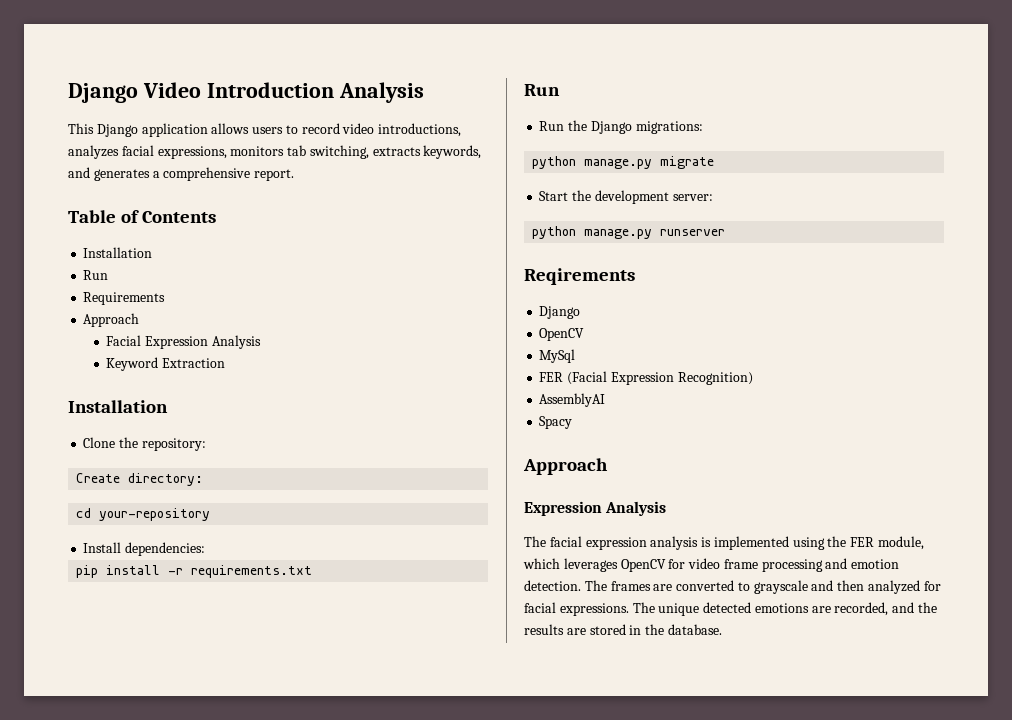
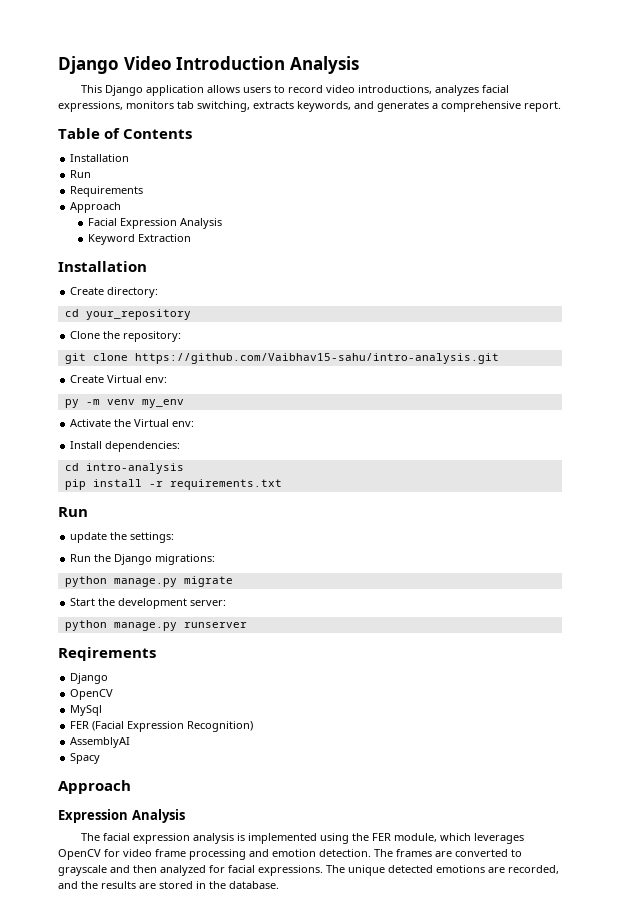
(168, 406) none -> [70,287,159,298] [64,309,191,320] // Create directory: // cd your_repository
[76,473,204,486] [76,508,211,521] Create directory: // cd your-repository -> [64,353,499,364] [70,375,168,383] [64,399,184,408] [70,419,195,427] git clone https://github.com/Vaibhav15-sahu/intro-analysis.git // Create Virtual env: // py -m venv my_env // Activate the Virtual env:
(206, 549) none -> [64,463,184,474] // cd intro-analysis
(560, 90) none -> [70,532,175,543] // update the settings:

